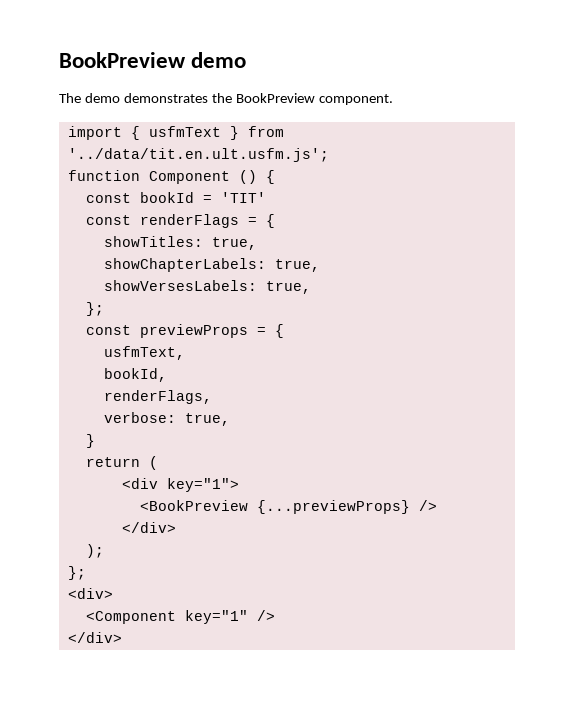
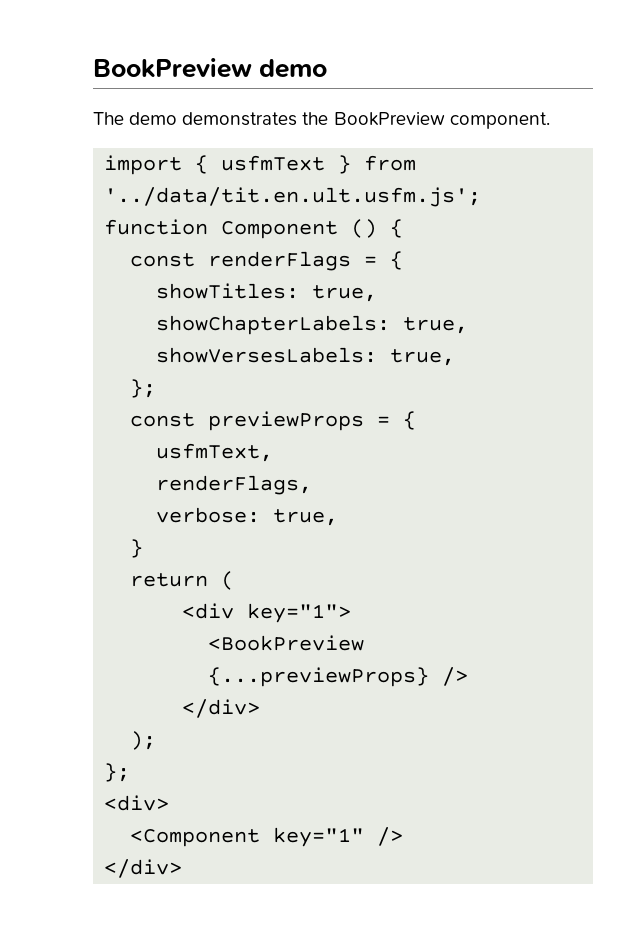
[85,192,266,203] // const bookId = 'TIT' -> (404, 228) none
[103,368,167,382] // bookId, -> (274, 452) none

